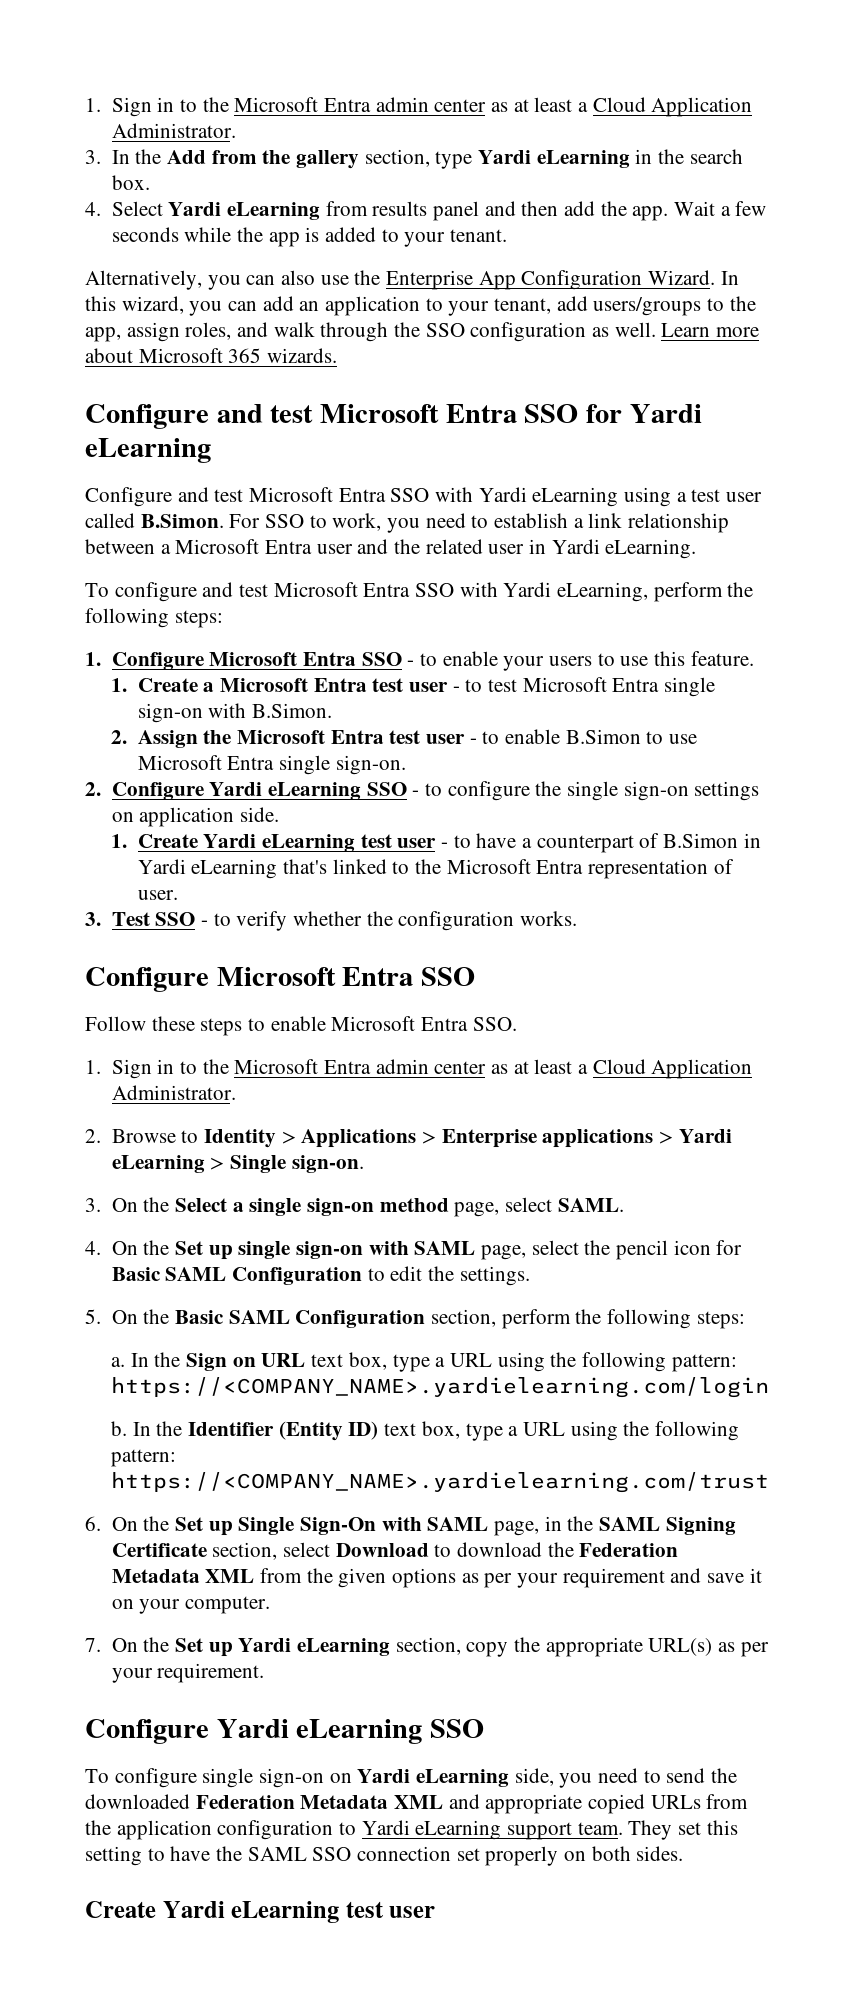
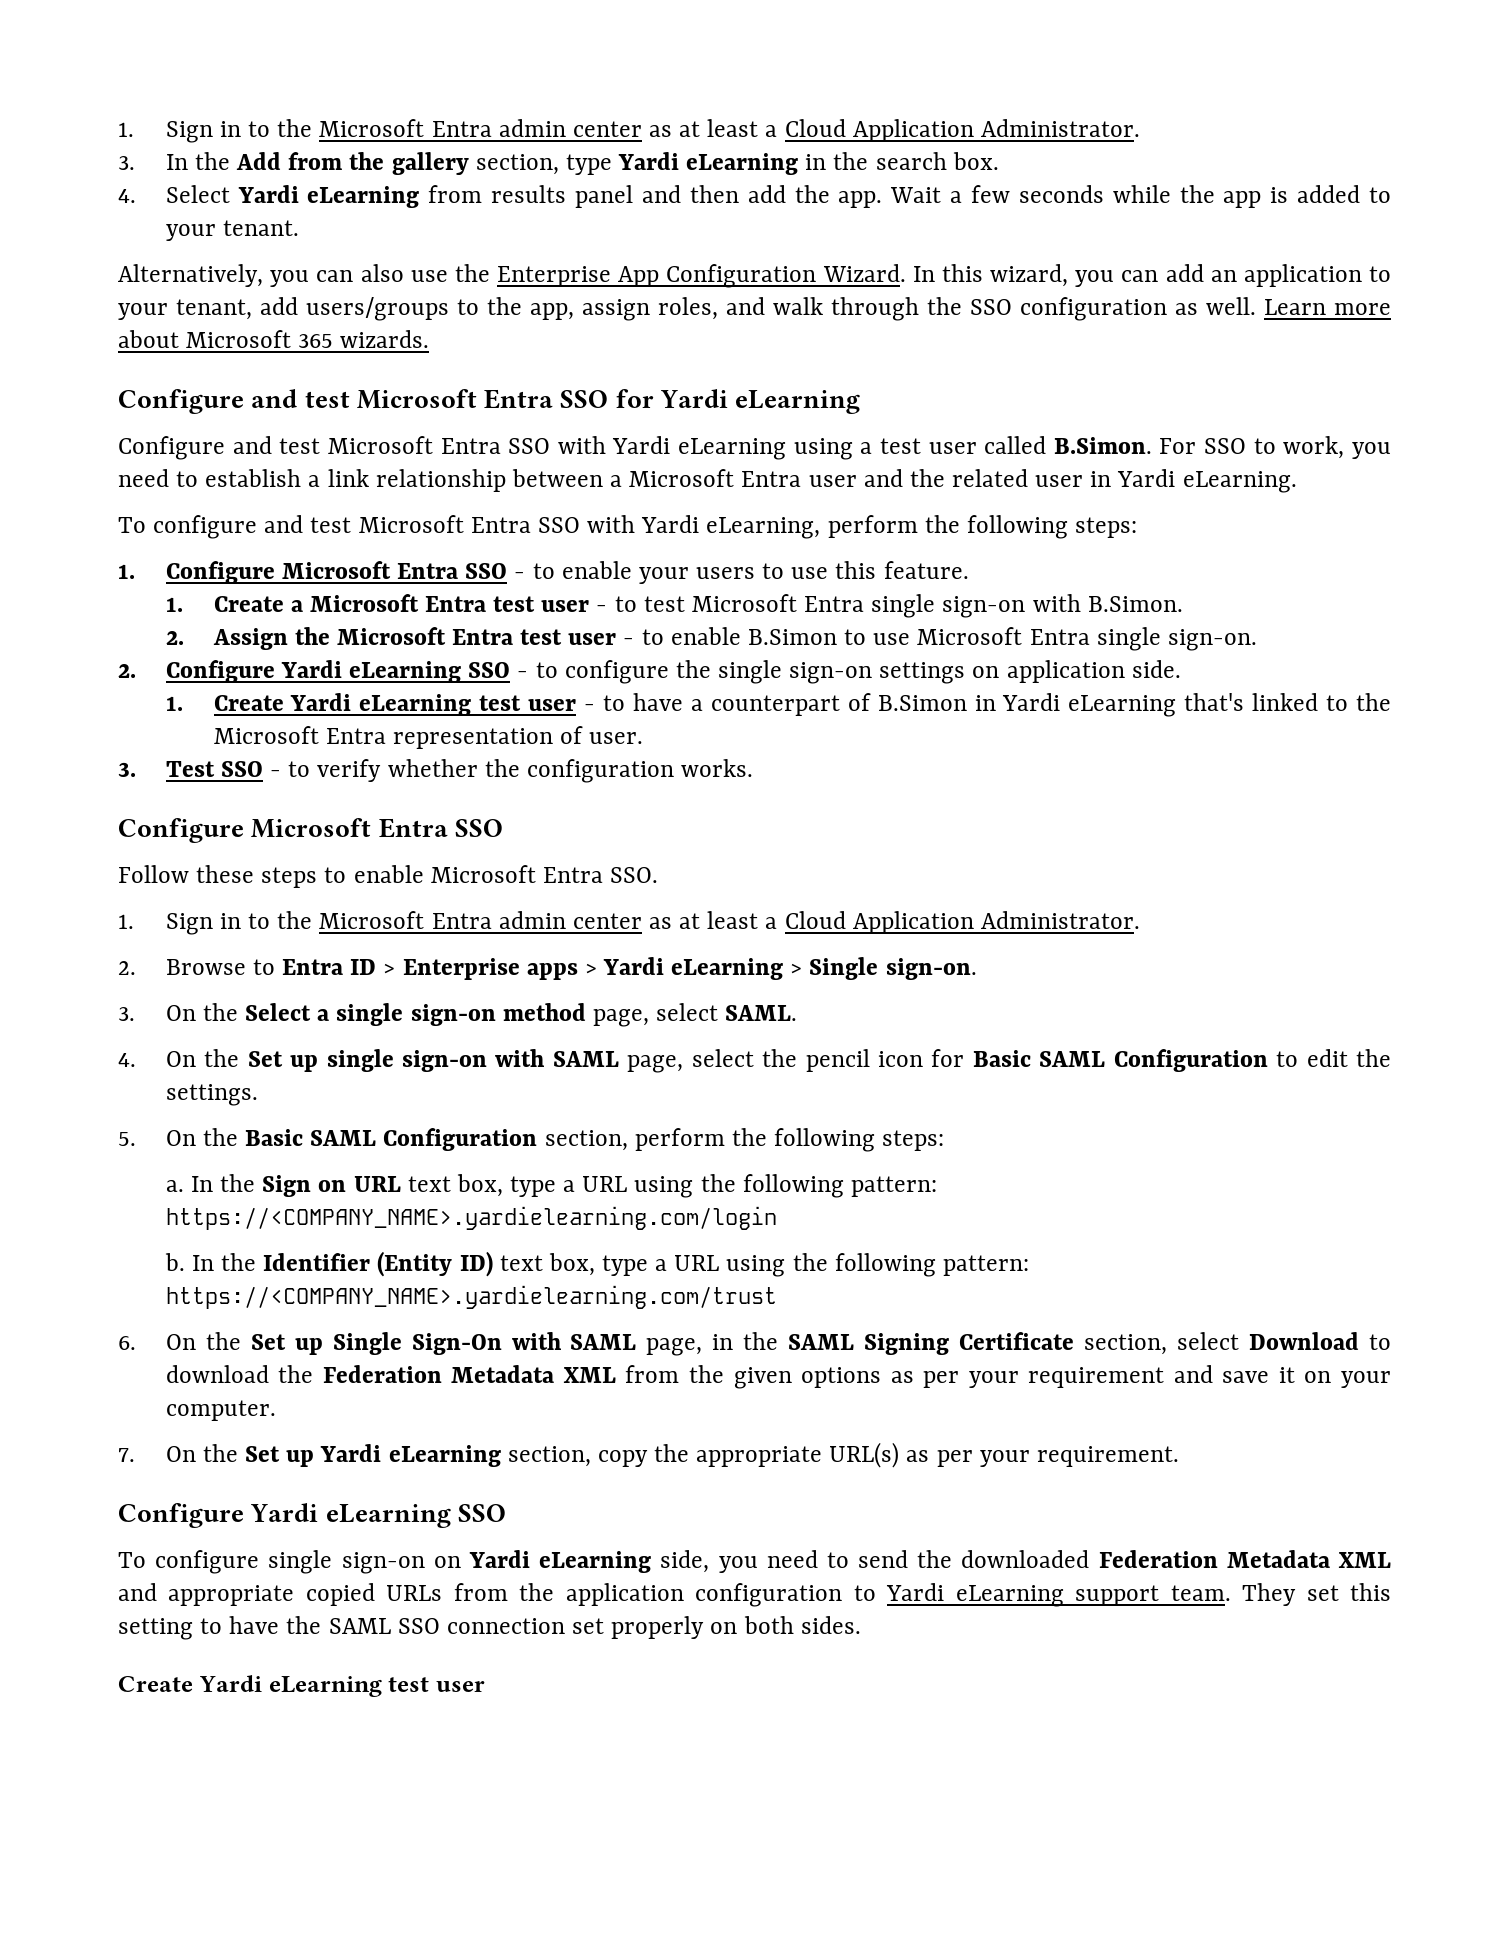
[203,1129,417,1148] Identity > Applications -> [282,959,377,975] Entra ID
[542,1129,654,1148] applications -> [526,963,578,980] apps

